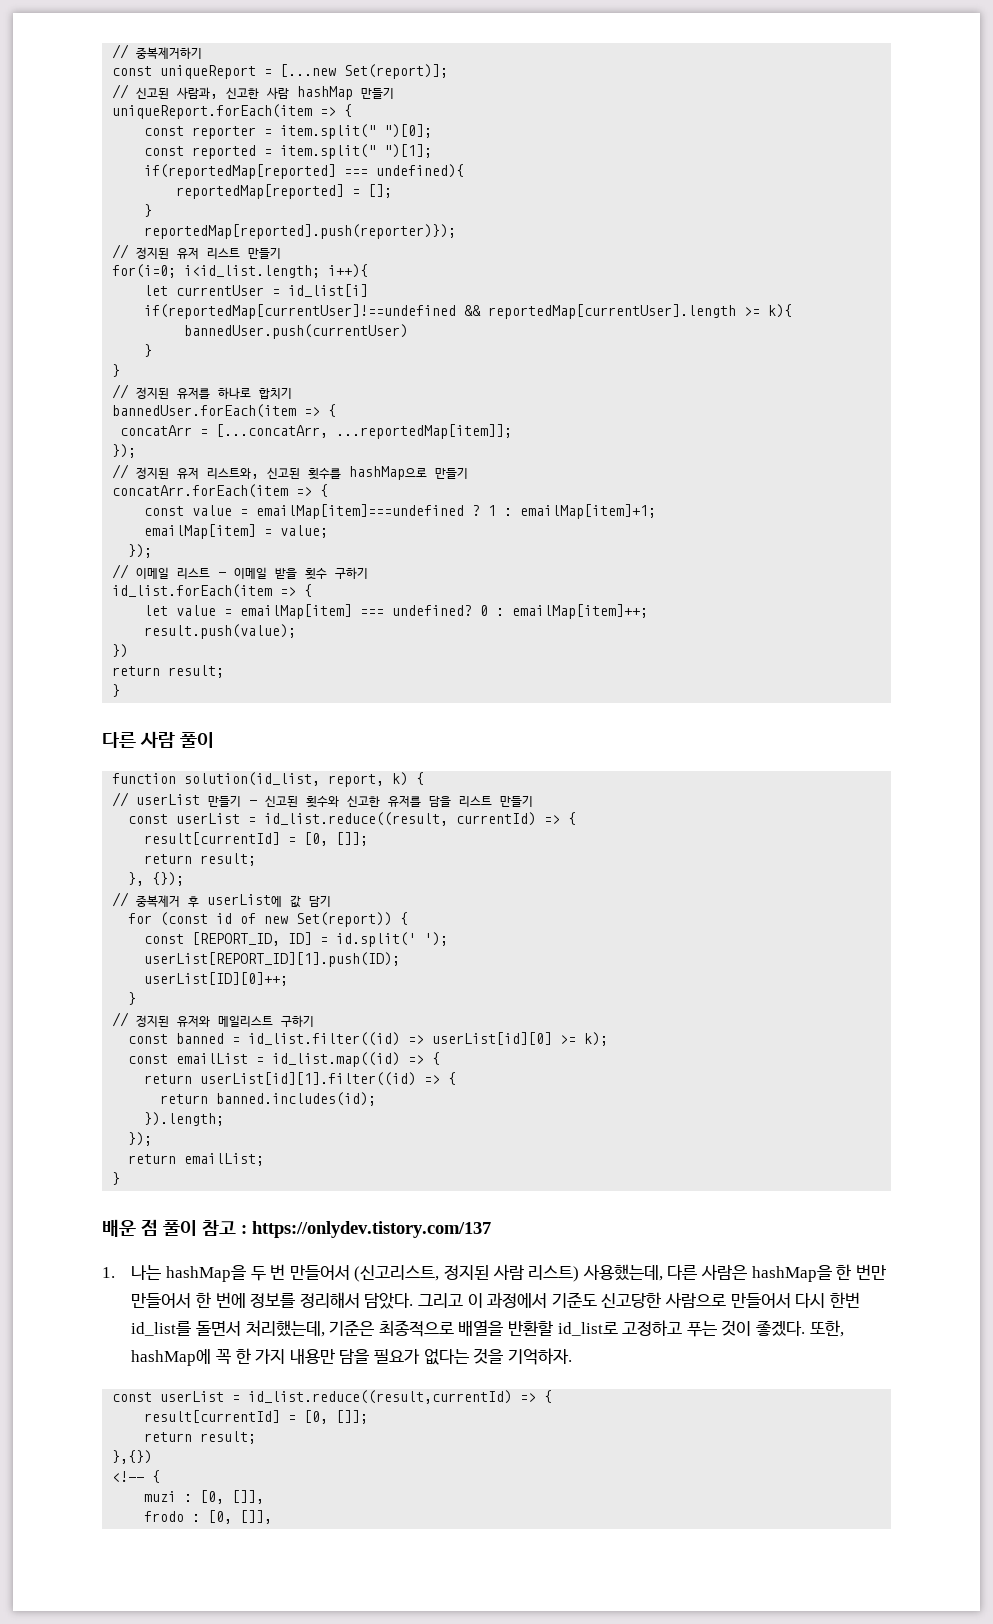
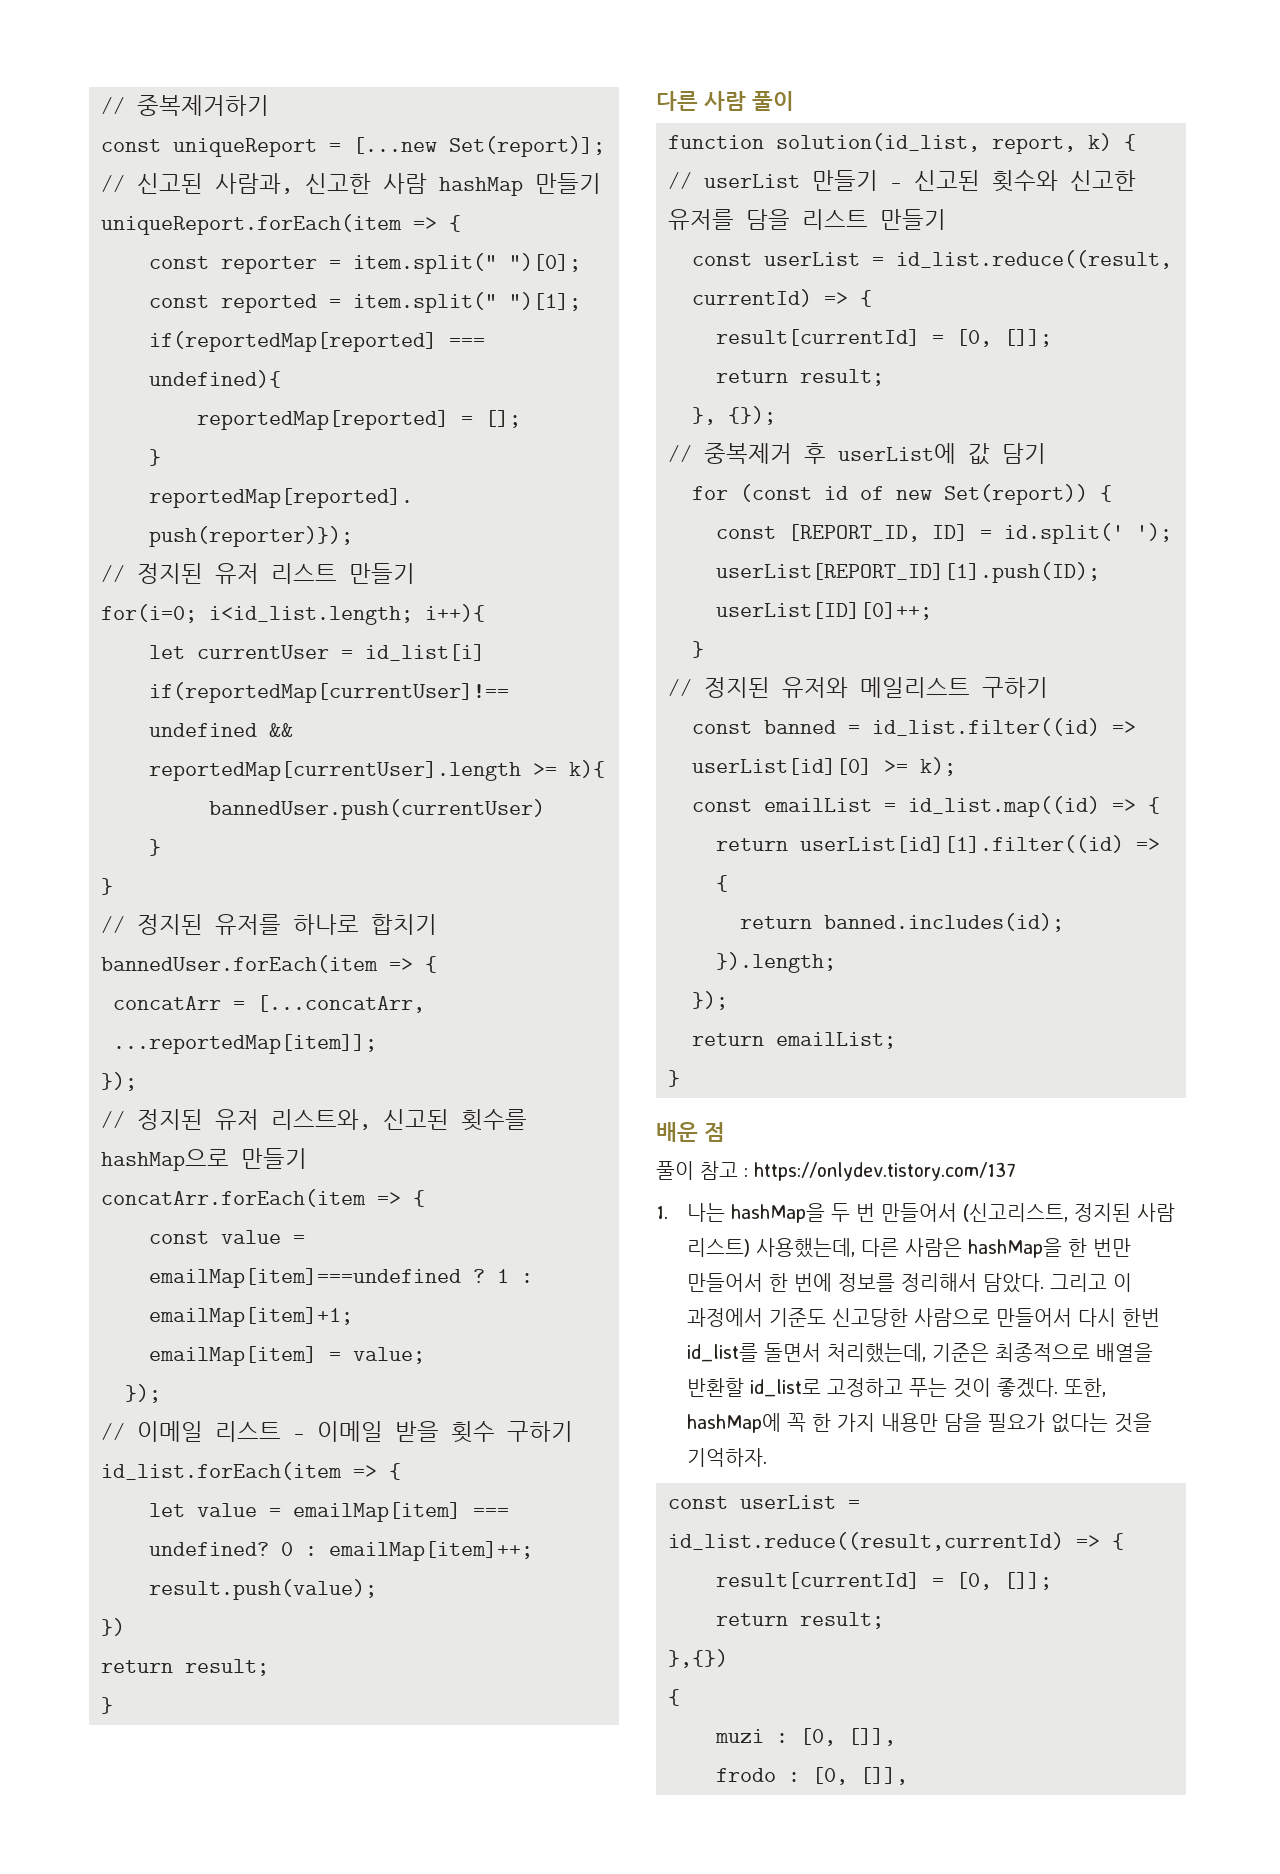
(158, 1227) none -> (725, 1132) //
[112,1471,145,1482] <!-- -> (728, 1658) none

